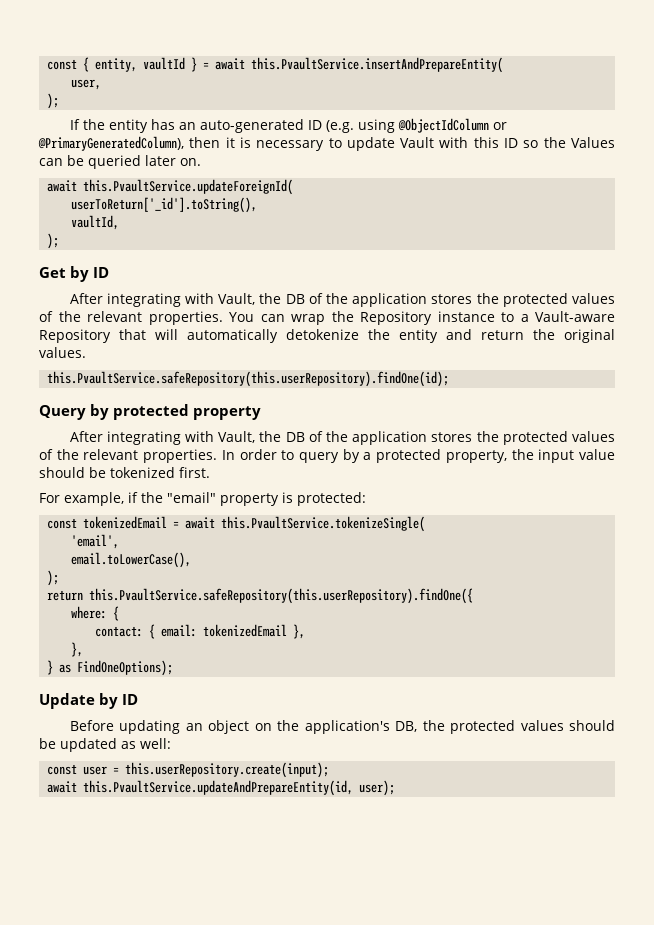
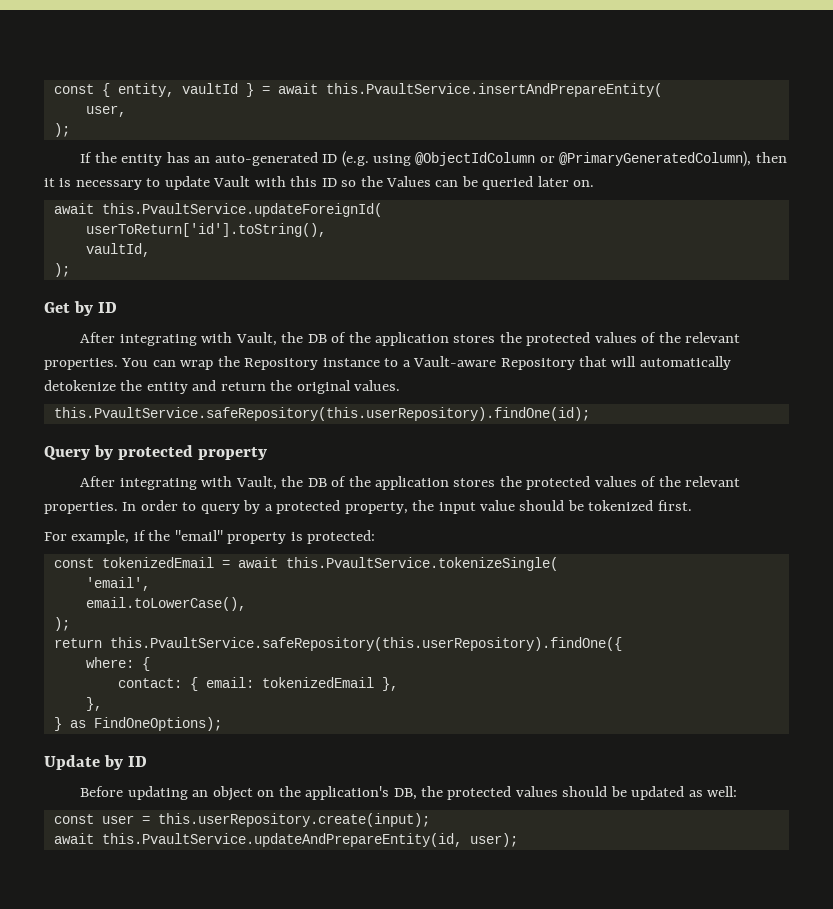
[71,197,258,213] userToReturn['_id'].toString(), -> [85,223,326,237] userToReturn['id'].toString(),

